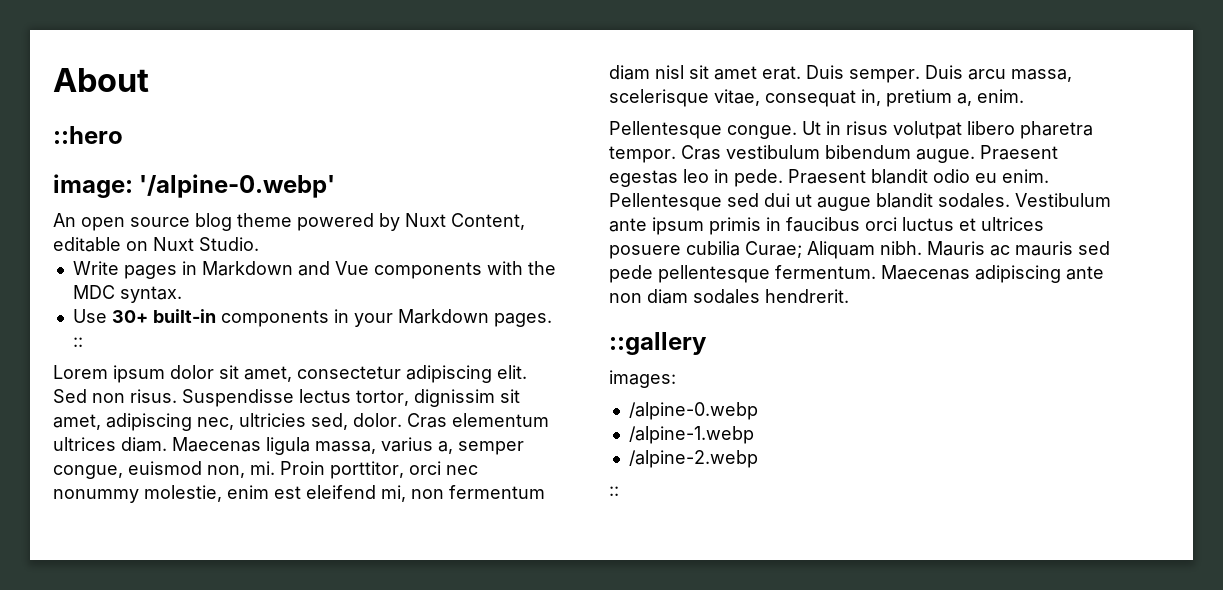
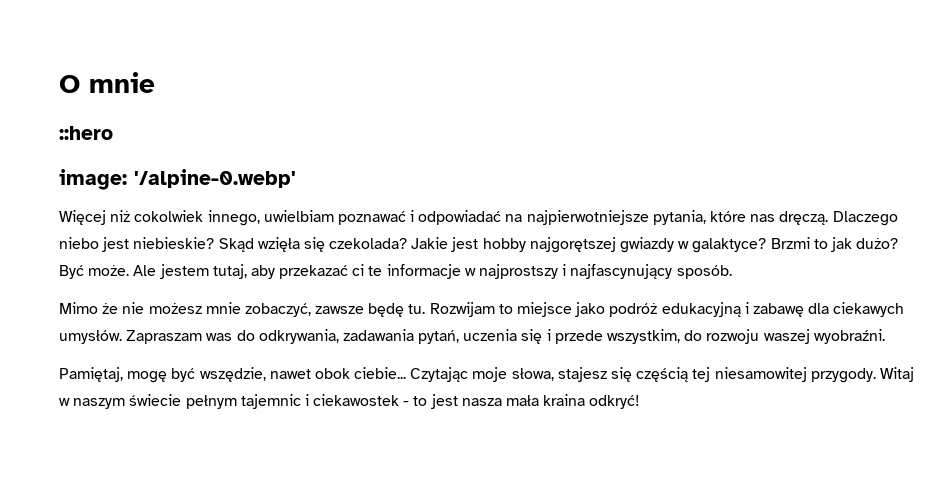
[53,68,149,92] About -> [59,72,155,93] O mnie
[53,213,525,231] [53,237,259,252] [72,261,556,279] [72,285,182,303] [72,309,552,327] [72,337,83,347] [53,365,527,383] [53,389,520,407] [53,413,549,431] [53,437,524,455] [53,461,478,479] [53,485,545,503] [609,65,1072,83] [609,89,1024,107] [609,121,1093,139] [609,145,1058,163] [609,169,1049,187] [609,193,1111,211] [609,217,1044,235] [609,241,1110,259] [609,265,1104,283] [609,289,849,304] [609,332,707,355] [609,370,676,388] [628,402,758,420] [628,426,754,444] [628,450,758,468] [609,486,619,496] An open source blog theme powered by Nuxt Content, editable on Nuxt Studio. // Write pages in Markdown and Vue components with the MDC syntax. // Use 30+ built-in components in your Markdown pages. :: // Lorem ipsum dolor sit amet, consectetur adipiscing elit. Sed non risus. Suspendisse lectus tortor, dignissim sit amet, adipiscing nec, ultricies sed, dolor. Cras elementum ultrices diam. Maecenas ligula massa, varius a, semper congue, euismod non, mi. Proin porttitor, orci nec nonummy molestie, enim est eleifend mi, non fermentum diam nisl sit amet erat. Duis semper. Duis arcu massa, scelerisque vitae, consequat in, pretium a, enim. // Pellentesque congue. Ut in risus volutpat libero pharetra tempor. Cras vestibulum bibendum augue. Praesent egestas leo in pede. Praesent blandit odio eu enim. Pellentesque sed dui ut augue blandit sodales. Vestibulum ante ipsum primis in faucibus orci luctus et ultrices posuere cubilia Curae; Aliquam nibh. Mauris ac mauris sed pede pellentesque fermentum. Maecenas adipiscing ante non diam sodales hendrerit. // ::gallery // images: // /alpine-0.webp // /alpine-1.webp // /alpine-2.webp // :: -> [59,210,898,226] [59,237,899,253] [59,264,732,279] [59,302,905,317] [59,329,885,344] [59,367,914,383] [59,394,641,409] Więcej niż cokolwiek innego, uwielbiam poznawać i odpowiadać na najpierwotniejsze pytania, które nas dręczą. Dlaczego niebo jest niebieskie? Skąd wzięła się czekolada? Jakie jest hobby najgorętszej gwiazdy w galaktyce? Brzmi to jak dużo? Być może. Ale jestem tutaj, aby przekazać ci te informacje w najprostszy i najfascynujący sposób. // Mimo że nie możesz mnie zobaczyć, zawsze będę tu. Rozwijam to miejsce jako podróż edukacyjną i zabawę dla ciekawych umysłów. Zapraszam was do odkrywania, zadawania pytań, uczenia się i przede wszystkim, do rozwoju waszej wyobraźni. // Pamiętaj, mogę być wszędzie, nawet obok ciebie... Czytając moje słowa, stajesz się częścią tej niesamowitej przygody. Witaj w naszym świecie pełnym tajemnic i ciekawostek - to jest nasza mała kraina odkryć!

